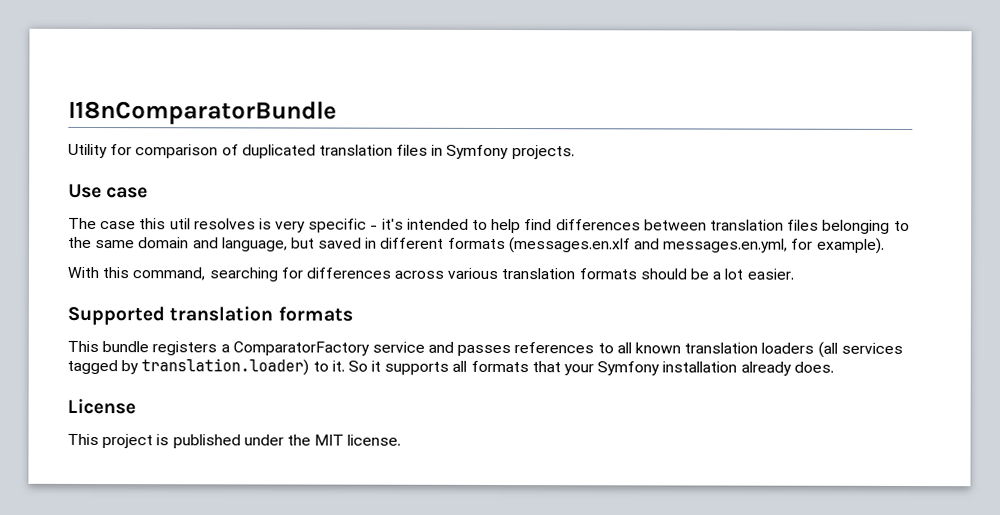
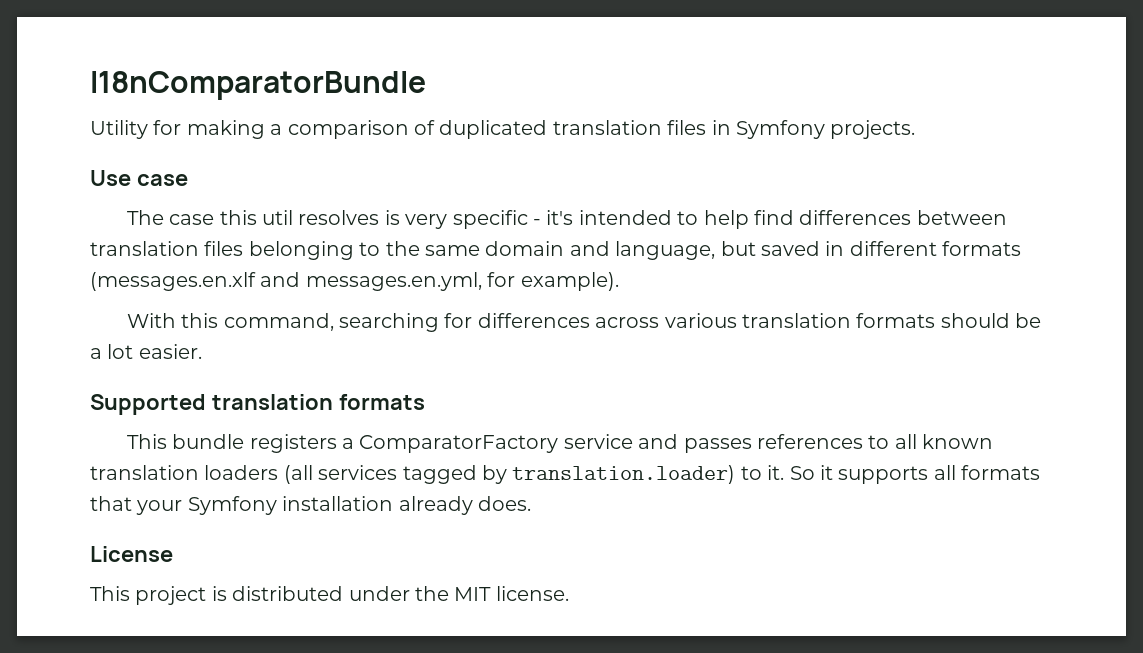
(133, 150) none -> [186,120,283,139] making a
[172,434,241,449] published -> [232,586,344,601] distributed

